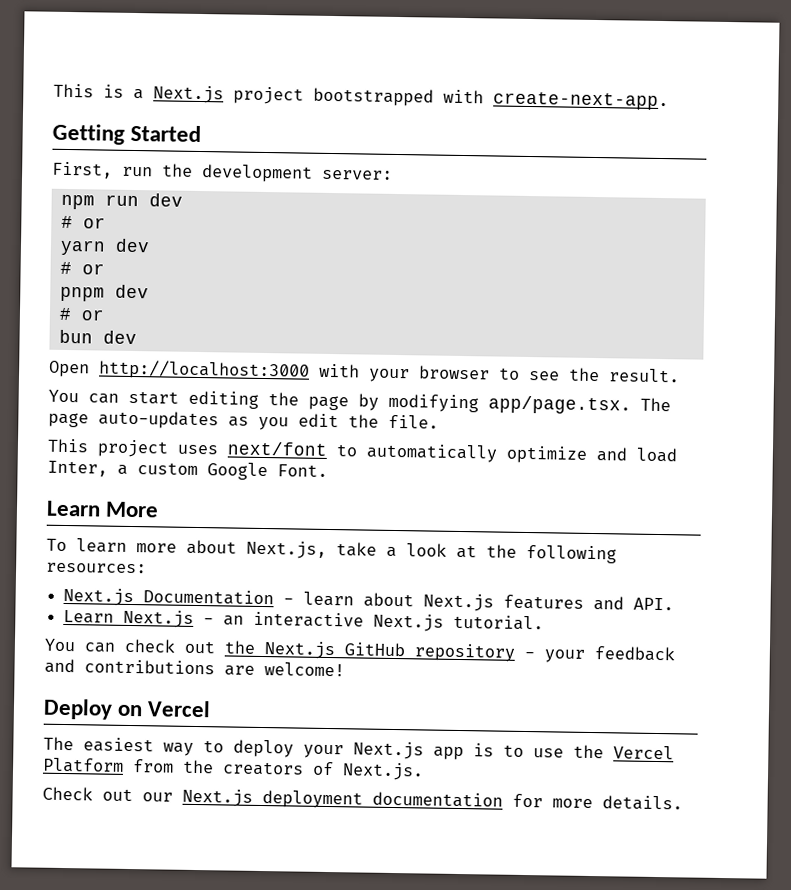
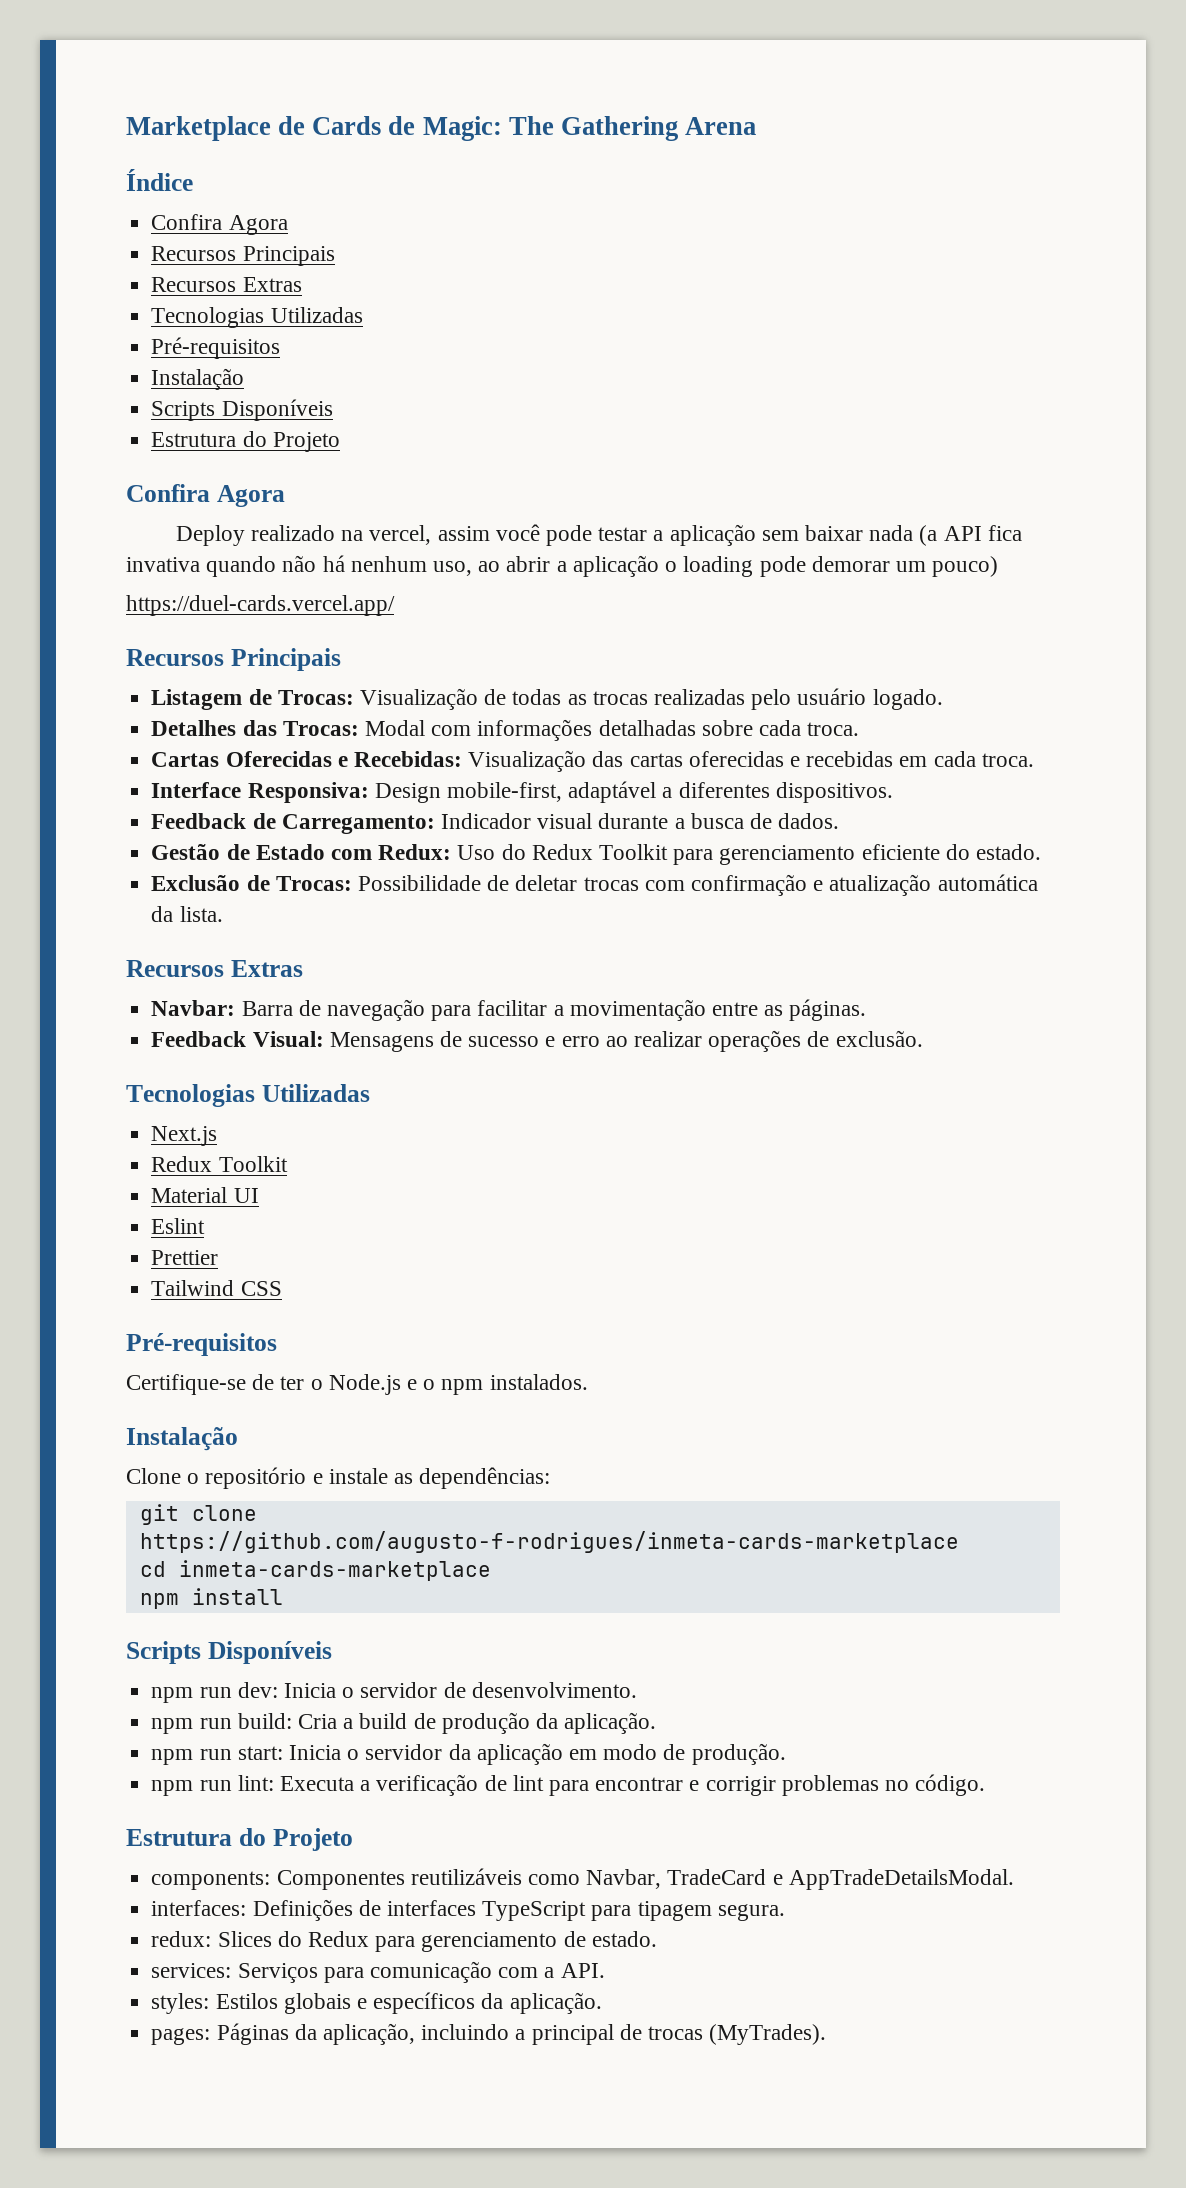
[53,83,669,111] [52,123,202,145] [52,161,393,183] [60,193,183,210] [60,215,106,229] [59,238,150,256] [59,261,105,275] [59,284,149,302] [58,307,105,321] [58,329,137,345] [48,359,680,383] [48,389,671,415] [48,410,439,431] [47,438,677,464] [47,460,328,481] [46,500,160,518] [46,538,617,564] [46,562,147,574] [63,587,675,612] [63,609,545,632] [44,638,675,663] [44,658,345,677] [43,698,212,720] [43,736,674,761] [42,757,424,781] [42,786,683,811] This is a Next.js project bootstrapped with create-next-app. // Getting Started // First, run the development server: // npm run dev // # or // yarn dev // # or // pnpm dev // # or // bun dev // Open http://localhost:3000 with your browser to see the result. // You can start editing the page by modifying app/page.tsx. The page auto-updates as you edit the file. // This project uses next/font to automatically optimize and load Inter, a custom Google Font. // Learn More // To learn more about Next.js, take a look at the following resources: // Next.js Documentation - learn about Next.js features and API. // Learn Next.js - an interactive Next.js tutorial. // You can check out the Next.js GitHub repository - your feedback and contributions are welcome! // Deploy on Vercel // The easiest way to deploy your Next.js app is to use the Vercel Platform from the creators of Next.js. // Check out our Next.js deployment documentation for more details. -> [126,116,757,141] [126,169,193,191] [151,214,288,235] [151,246,335,266] [151,277,302,292] [151,307,363,328] [151,337,281,359] [151,368,245,390] [151,399,333,421] [151,431,340,452] [126,484,285,507] [175,524,1022,546] [126,555,999,577] [126,595,395,616] [126,648,341,671] [151,688,943,710] [151,719,860,741] [151,750,1034,772] [151,781,893,803] [151,813,840,834] [151,844,1042,865] [151,874,1038,896] [151,906,223,922] [126,960,303,977] [151,999,867,1021] [151,1030,923,1052] [126,1084,370,1107] [151,1126,218,1146] [151,1156,288,1172] [151,1187,259,1203] [151,1218,206,1234] [151,1250,219,1265] [151,1280,282,1296] [126,1333,277,1356] [126,1374,588,1395] [126,1427,238,1451] [126,1467,551,1489] [139,1504,257,1525] [139,1531,959,1553] [139,1560,491,1581] [139,1588,283,1609] [126,1641,332,1664] [151,1682,637,1703] [151,1712,657,1734] [151,1743,786,1765] [151,1774,986,1796] [126,1828,353,1851] [151,1868,1014,1890] [151,1899,785,1921] [151,1931,657,1952] [151,1961,605,1983] [151,1992,602,2014] [151,2023,827,2045] Marketplace de Cards de Magic: The Gathering Arena // Índice // Confira Agora // Recursos Principais // Recursos Extras // Tecnologias Utilizadas // Pré-requisitos // Instalação // Scripts Disponíveis // Estrutura do Projeto // Confira Agora // Deploy realizado na vercel, assim você pode testar a aplicação sem baixar nada (a API fica invativa quando não há nenhum uso, ao abrir a aplicação o loading pode demorar um pouco) // https://duel-cards.vercel.app/ // Recursos Principais // Listagem de Trocas: Visualização de todas as trocas realizadas pelo usuário logado. // Detalhes das Trocas: Modal com informações detalhadas sobre cada troca. // Cartas Oferecidas e Recebidas: Visualização das cartas oferecidas e recebidas em cada troca. // Interface Responsiva: Design mobile-first, adaptável a diferentes dispositivos. // Feedback de Carregamento: Indicador visual durante a busca de dados. // Gestão de Estado com Redux: Uso do Redux Toolkit para gerenciamento eficiente do estado. // Exclusão de Trocas: Possibilidade de deletar trocas com confirmação e atualização automática da lista. // Recursos Extras // Navbar: Barra de navegação para facilitar a movimentação entre as páginas. // Feedback Visual: Mensagens de sucesso e erro ao realizar operações de exclusão. // Tecnologias Utilizadas // Next.js // Redux Toolkit // Material UI // Eslint // Prettier // Tailwind CSS // Pré-requisitos // Certifique-se de ter o Node.js e o npm instalados. // Instalação // Clone o repositório e instale as dependências: // git clone https://github.com/augusto-f-rodrigues/inmeta-cards-marketplace // cd inmeta-cards-marketplace // npm install // Scripts Disponíveis // npm run dev: Inicia o servidor de desenvolvimento. // npm run build: Cria a build de produção da aplicação. // npm run start: Inicia o servidor da aplicação em modo de produção. // npm run lint: Executa a verificação de lint para encontrar e corrigir problemas no código. // Estrutura do Projeto // components: Componentes reutilizáveis como Navbar, TradeCard e AppTradeDetailsModal. // interfaces: Definições de interfaces TypeScript para tipagem segura. // redux: Slices do Redux para gerenciamento de estado. // services: Serviços para comunicação com a API. // styles: Estilos globais e específicos da aplicação. // pages: Páginas da aplicação, incluindo a principal de trocas (MyTrades).

